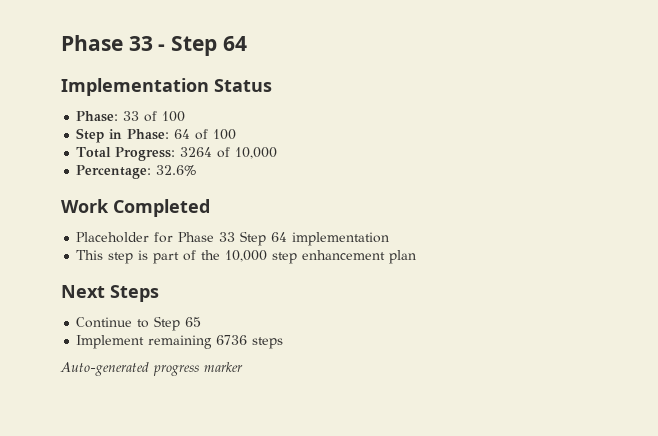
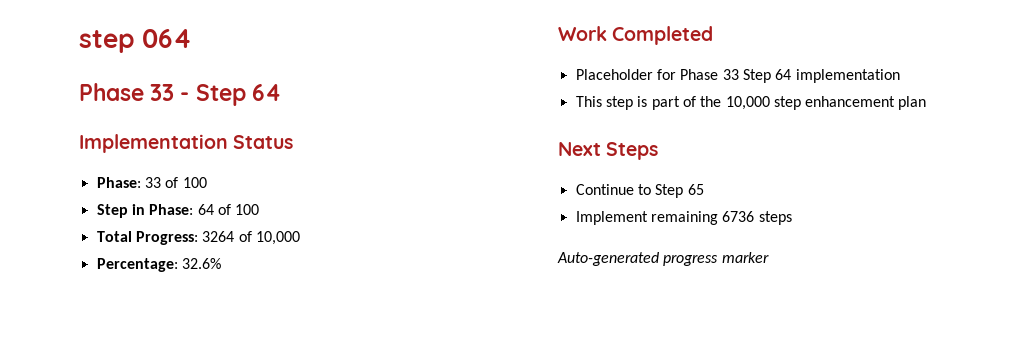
(61, 43) none -> [79,29,193,53] step 064 //

